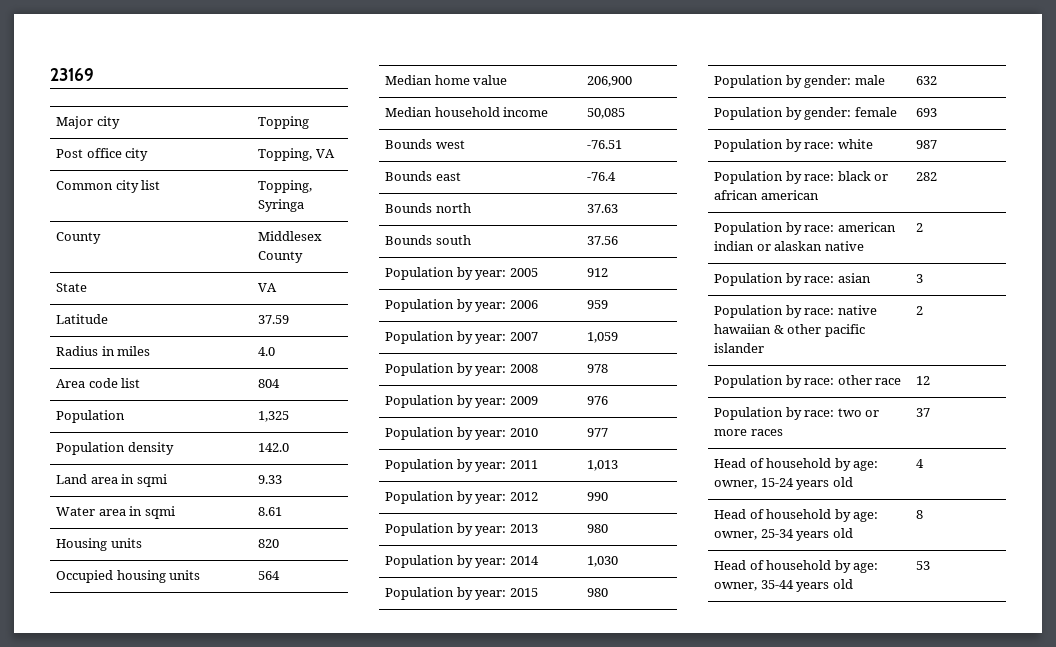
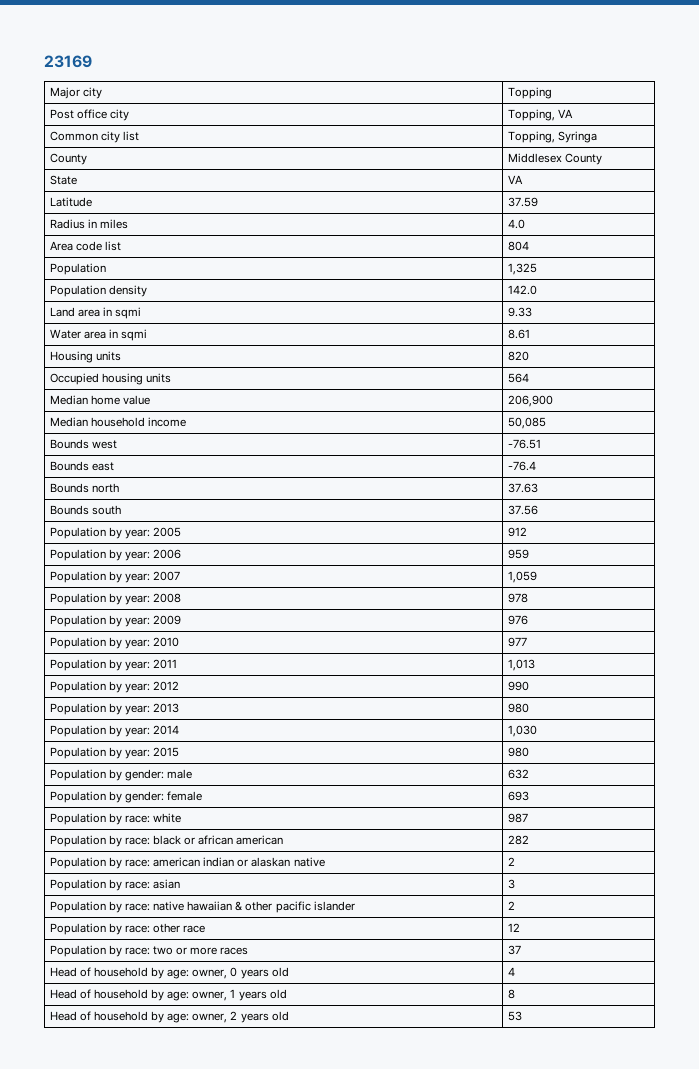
[760,478,794,487] 15-24 -> [230,967,238,977] 0
[760,529,794,538] 25-34 -> [230,989,236,998] 1
[760,580,794,589] 35-44 -> [230,1011,238,1020] 2

